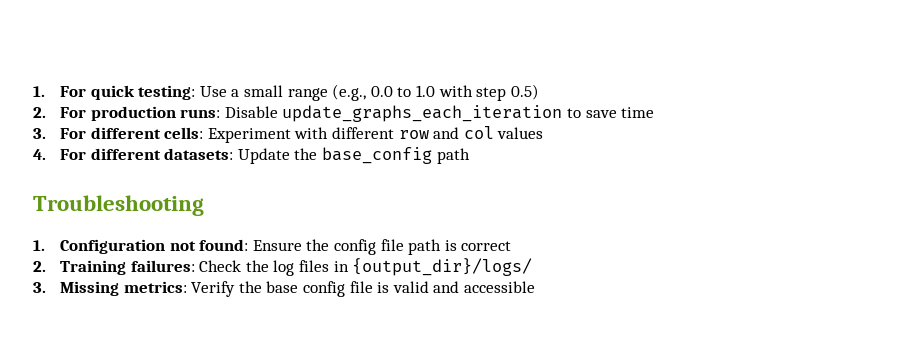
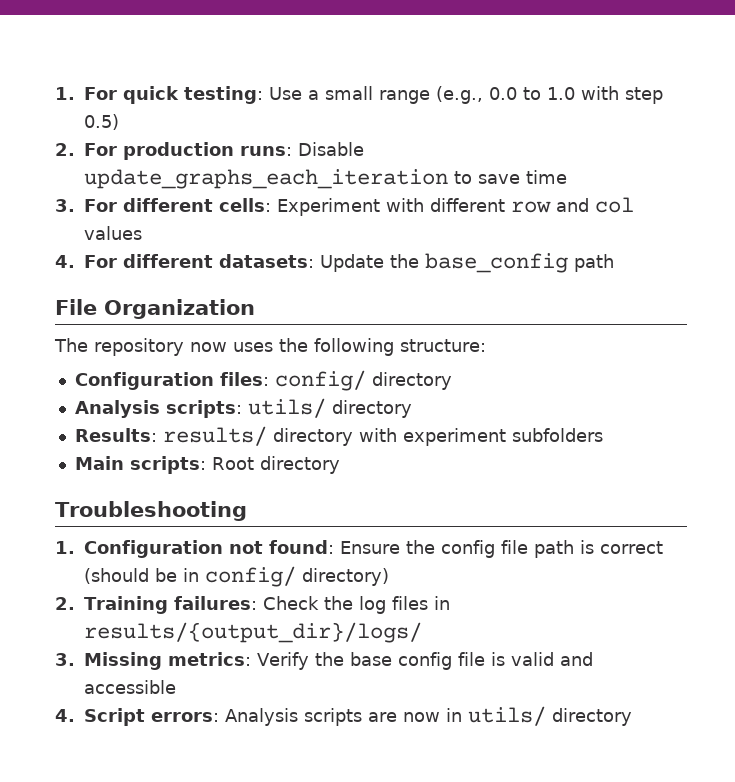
(470, 156) none -> [55,299,255,319] [54,338,486,356] [74,370,452,391] [74,398,412,418] [74,426,603,446] [74,456,340,474] // File Organization // The repository now uses the following structure: // Configuration files: config/ directory // Analysis scripts: utils/ directory // Results: results/ directory with experiment subfolders // Main scripts: Root directory
(512, 246) none -> [84,566,389,587] (should be in config/ directory)
[352,258,533,276] {output_dir}/logs/ -> [84,622,422,643] results/{output_dir}/logs/
(535, 287) none -> [55,706,632,726] // 4. Script errors: Analysis scripts are now in utils/ directory

